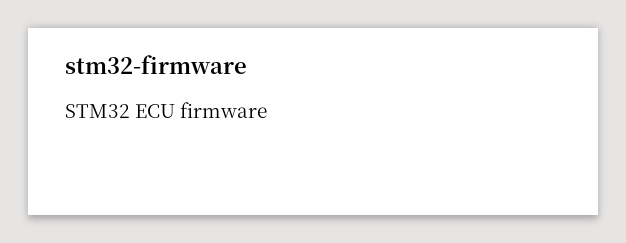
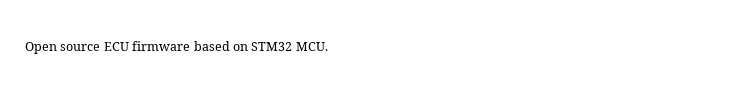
[65,55,247,74] [65,102,268,118] stm32-firmware // STM32 ECU firmware -> [25,41,328,54] Open source ECU firmware based on STM32 MCU.

